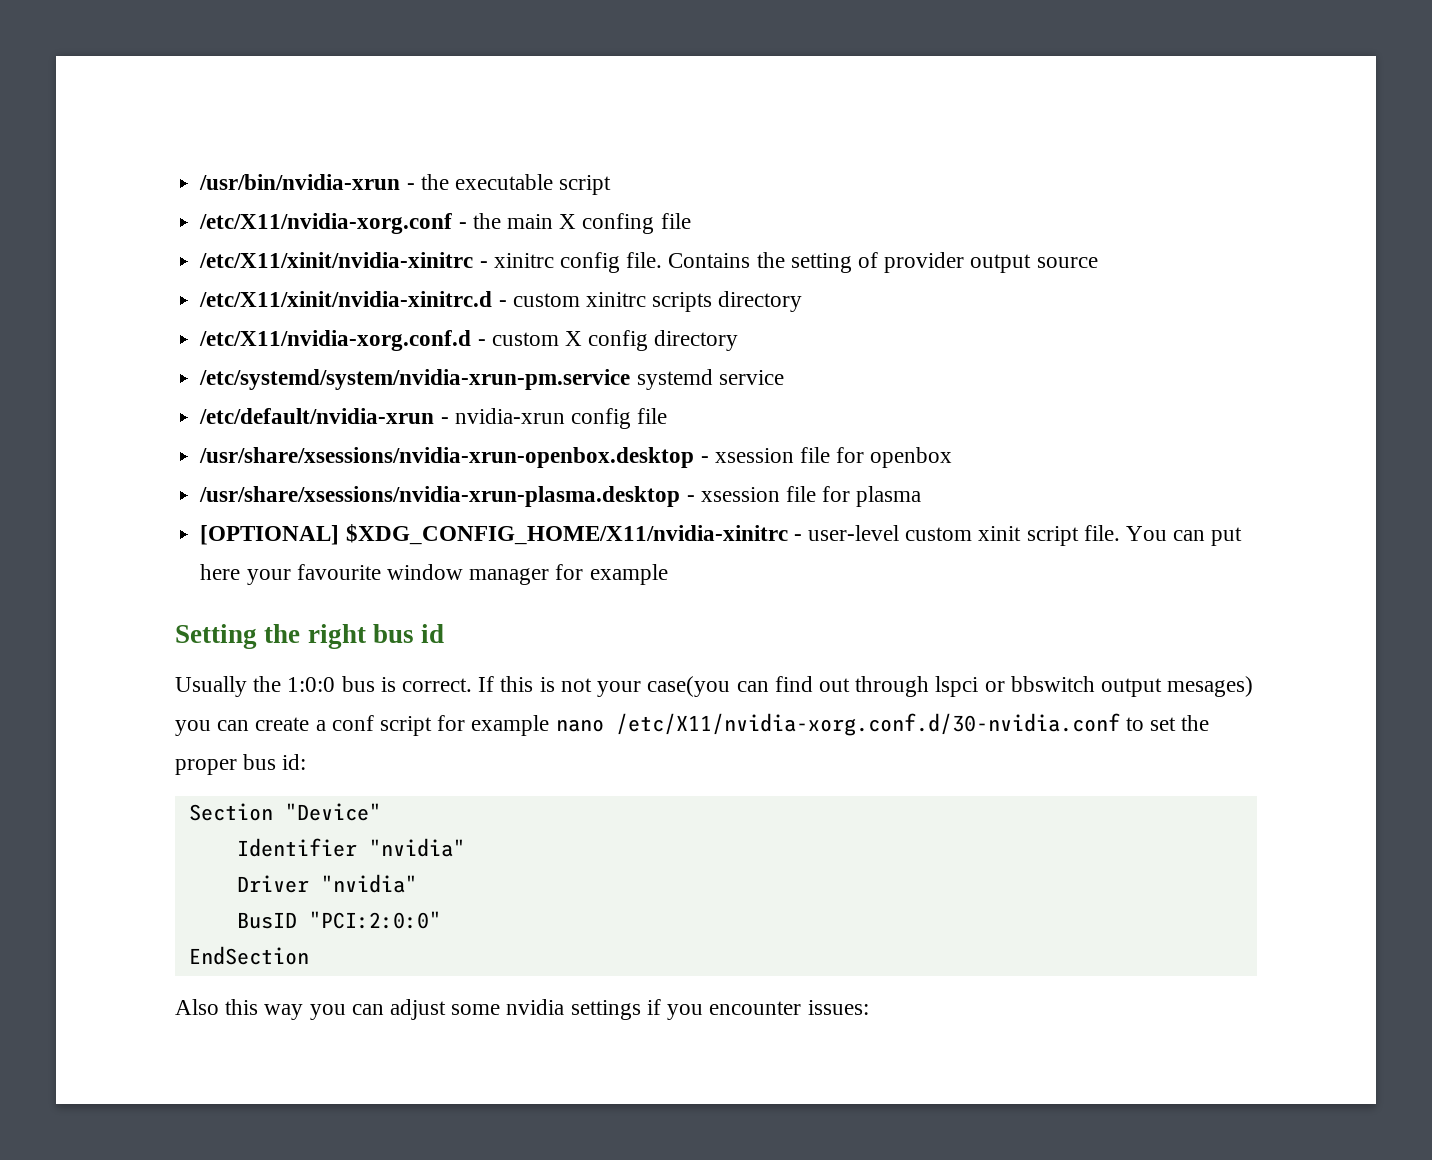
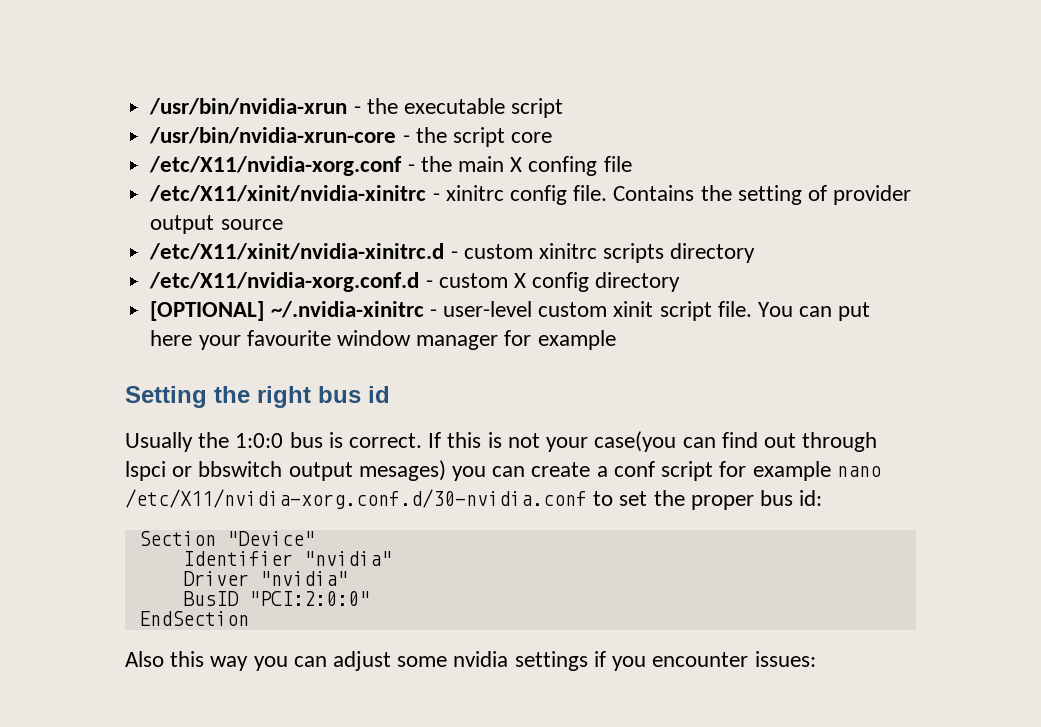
(612, 185) none -> [149,127,553,147] // /usr/bin/nvidia-xrun-core - the script core
[199,369,784,390] [199,408,668,429] [199,447,953,468] [199,486,922,507] // /etc/systemd/system/nvidia-xrun-pm.service systemd service // /etc/default/nvidia-xrun - nvidia-xrun config file // /usr/share/xsessions/nvidia-xrun-openbox.desktop - xsession file for openbox // /usr/share/xsessions/nvidia-xrun-plasma.desktop - xsession file for plasma -> (681, 282) none
[345,524,788,545] $XDG_CONFIG_HOME/X11/nvidia-xinitrc -> [270,301,424,318] ~/.nvidia-xinitrc

